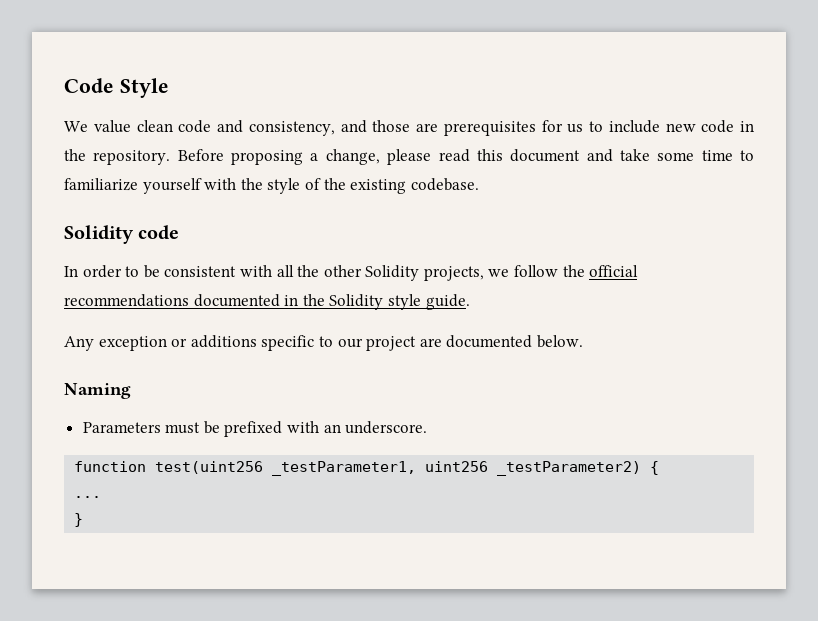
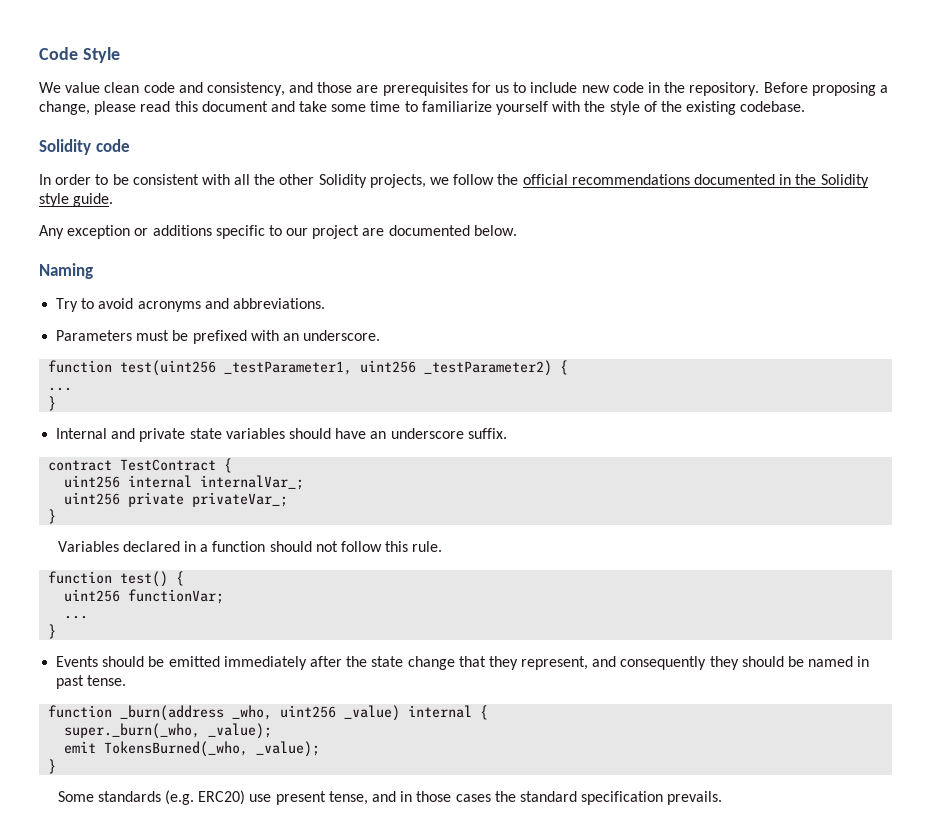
(131, 391) none -> [56,298,325,312] // Try to avoid acronyms and abbreviations.
(84, 520) none -> [56,428,507,442] [48,458,233,473] [64,475,305,490] [64,492,289,507] [48,509,57,524] [57,541,443,552] [48,571,185,587] [64,589,225,604] [64,615,89,619] [48,624,57,639] [56,656,870,670] [56,675,127,689] [48,705,489,721] [64,723,273,739] [64,741,321,757] [48,759,57,774] [57,790,723,805] // Internal and private state variables should have an underscore suffix. // contract TestContract { // uint256 internal internalVar_; // uint256 private privateVar_; // } // Variables declared in a function should not follow this rule. // function test() { // uint256 functionVar; // ... // } // Events should be emitted immediately after the state change that they represent, and consequently they should be named in past tense. // function _burn(address _who, uint256 _value) internal { // super._burn(_who, _value); // emit TokensBurned(_who, _value); // } // Some standards (e.g. ERC20) use present tense, and in those cases the standard specification prevails.

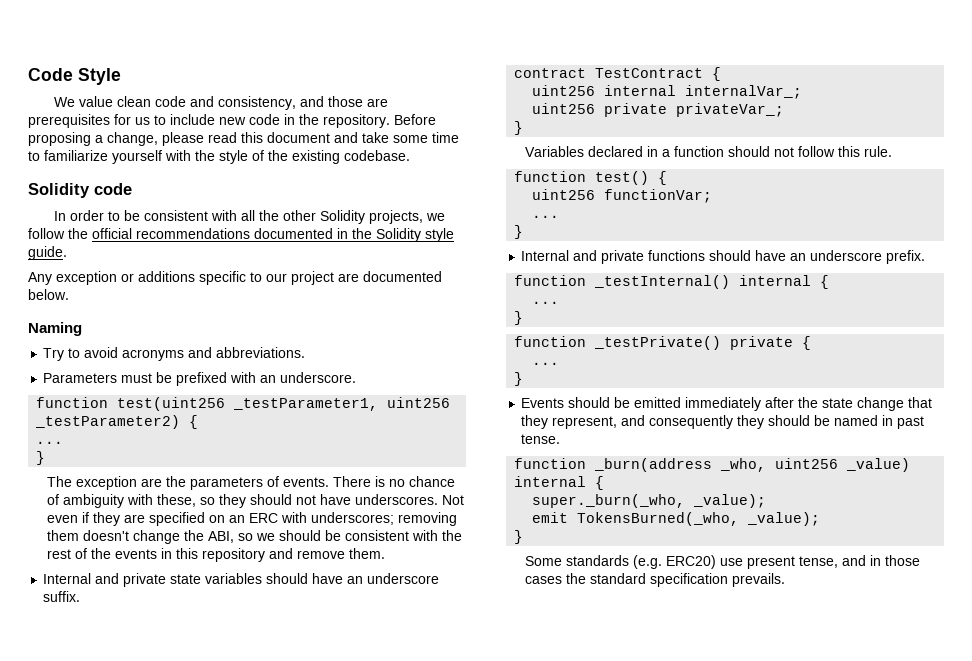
(57, 403) none -> [46,476,455,490] [46,494,464,508] [46,512,457,526] [46,530,462,544] [46,548,385,562] // The exception are the parameters of events. There is no chance of ambiguity with these, so they should not have underscores. Not even if they are specified on an ERC with underscores; removing them doesn't change the ABI, so we should be consistent with the rest of the events in this repository and remove them.
(57, 631) none -> [521,250,926,264] [514,275,830,289] [532,301,560,304] [514,311,524,325] [514,336,812,350] [532,362,560,365] [514,372,524,386] // Internal and private functions should have an underscore prefix. // function _testInternal() internal { // ... // } // function _testPrivate() private { // ... // }

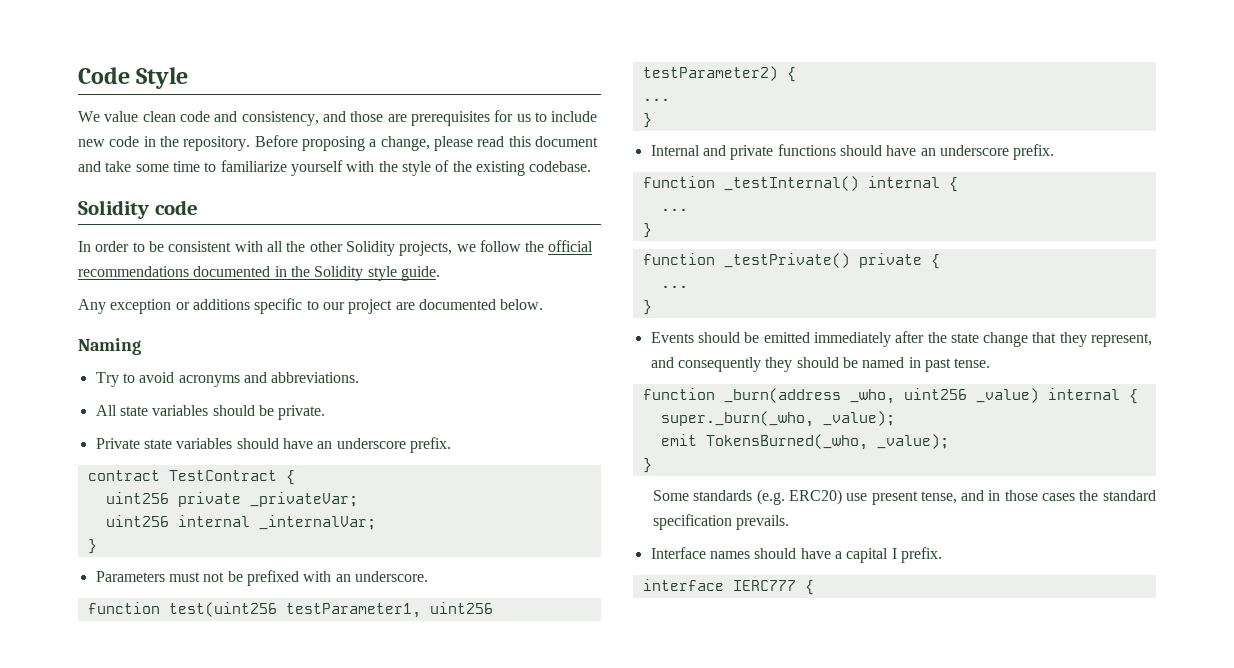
(306, 352) none -> [95,405,326,420] [95,437,451,453] [87,470,295,485] [105,492,358,507] [105,515,376,530] [87,539,97,554] // All state variables should be private. // Private state variables should have an underscore prefix. // contract TestContract { // uint256 private _privateVar; // uint256 internal _internalVar; // }
(153, 378) none -> [203,572,225,582] not
[233,397,451,411] [35,415,199,429] [36,441,64,444] [36,451,46,465] [46,476,455,490] [46,494,464,508] [46,512,457,526] [46,530,462,544] [46,548,385,562] [43,573,440,587] [43,591,81,602] [514,67,722,81] [532,85,803,99] [532,103,785,117] [514,121,524,135] [524,146,892,157] [514,171,668,185] [532,189,713,203] [532,215,560,218] [514,225,524,239] _testParameter1, uint256 _testParameter2) { // ... // } // The exception are the parameters of events. There is no chance of ambiguity with these, so they should not have underscores. Not even if they are specified on an ERC with underscores; removing them doesn't change the ABI, so we should be consistent with the rest of the events in this repository and remove them. // Internal and private state variables should have an underscore suffix. // contract TestContract { // uint256 internal internalVar_; // uint256 private privateVar_; // } // Variables declared in a function should not follow this rule. // function test() { // uint256 functionVar; // ... // } -> [285,602,493,618] [642,66,796,82] [642,98,670,101] [642,113,652,128] testParameter1, uint256 testParameter2) { // ... // }
(785, 580) none -> [650,547,942,563] [642,579,814,595] // Interface names should have a capital I prefix. // interface IERC777 {

